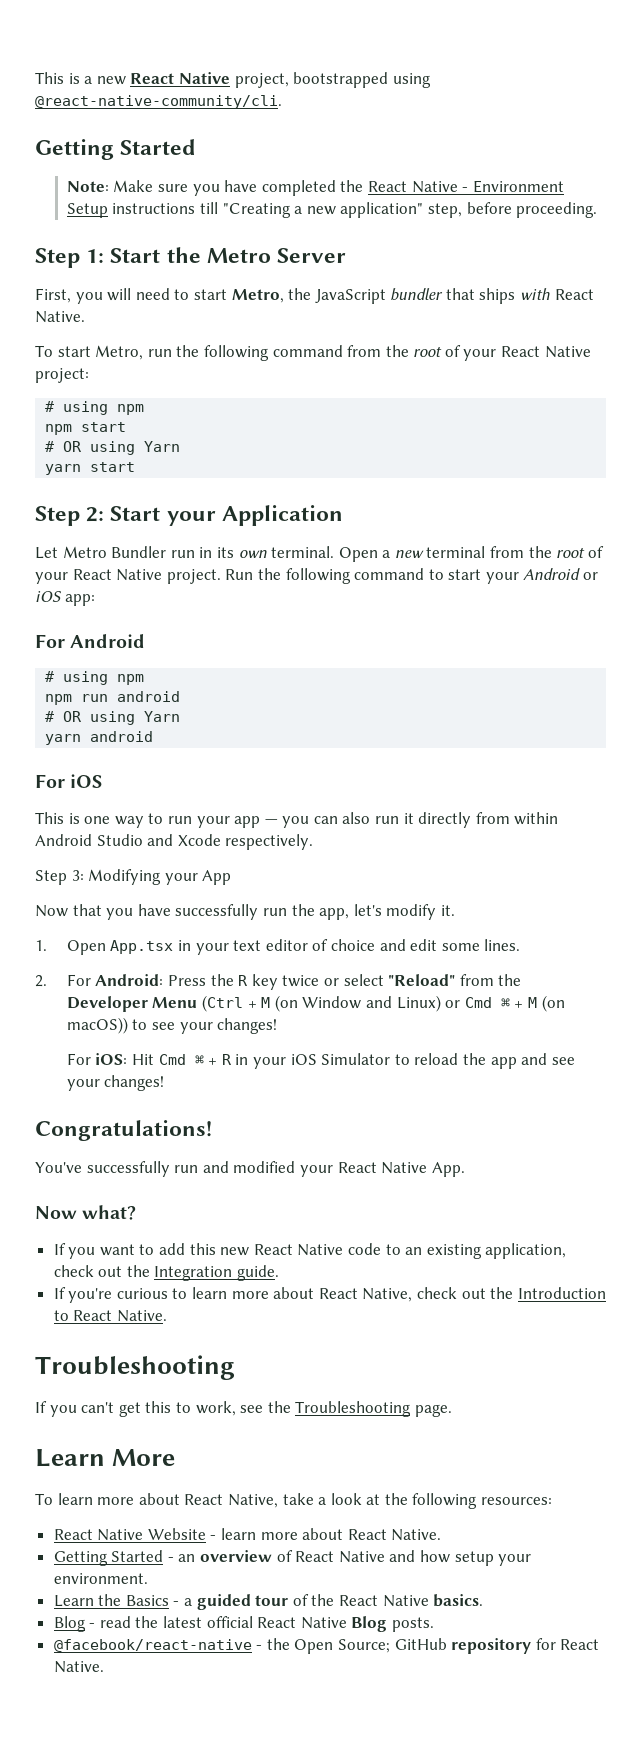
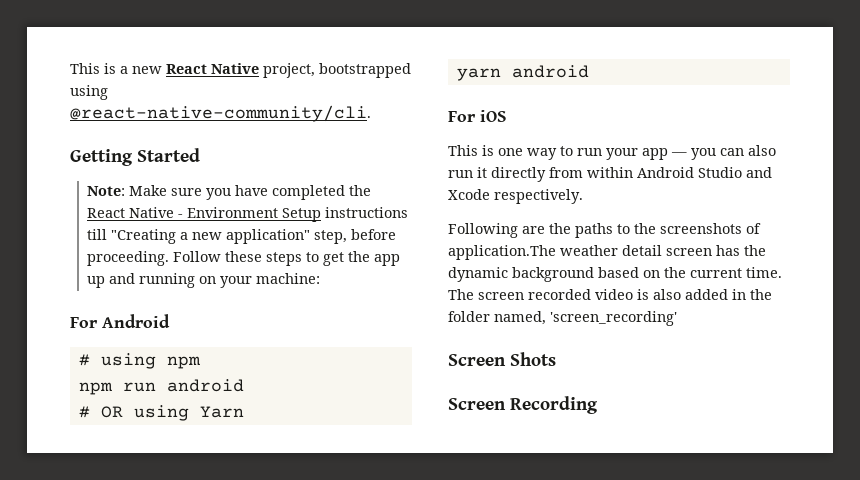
[35,247,347,268] [35,288,594,304] [35,311,85,323] [35,345,591,361] [35,368,89,383] [45,401,145,415] [45,422,127,435] [45,441,181,455] [45,462,136,475] [35,505,343,526] [35,546,604,562] [35,568,599,584] [35,591,95,606] // Step 1: Start the Metro Server // First, you will need to start Metro, the JavaScript bundler that ships with React Native. // To start Metro, run the following command from the root of your React Native project: // # using npm // npm start // # OR using Yarn // yarn start // Step 2: Start your Application // Let Metro Bundler run in its own terminal. Open a new terminal from the root of your React Native project. Run the following command to start your Android or iOS app: -> [173,251,401,266] [87,273,321,288] Follow these steps to get the app up and running on your machine:
[35,869,232,885] [35,904,455,920] [35,939,521,955] [35,974,522,990] [66,995,565,1012] [66,1017,278,1034] [66,1053,575,1069] [66,1075,165,1091] [35,1120,212,1141] [35,1161,465,1177] [35,1205,137,1220] [53,1243,567,1259] [53,1265,280,1281] [53,1287,606,1303] [53,1310,167,1322] [35,1355,235,1380] [35,1401,452,1417] [35,1449,176,1467] [35,1493,553,1509] [53,1528,442,1541] [53,1550,532,1566] [53,1573,148,1584] [53,1594,484,1610] [53,1616,435,1632] [53,1638,600,1654] [53,1661,104,1673] Step 3: Modifying your App // Now that you have successfully run the app, let's modify it. // 1. Open App.tsx in your text editor of choice and edit some lines. // 2. For Android: Press the R key twice or select "Reload" from the Developer Menu (Ctrl + M (on Window and Linux) or Cmd ⌘ + M (on macOS)) to see your changes! // For iOS: Hit Cmd ⌘ + R in your iOS Simulator to reload the app and see your changes! // Congratulations! // You've successfully run and modified your React Native App. // Now what? // If you want to add this new React Native code to an existing application, check out the Integration guide. // If you're curious to learn more about React Native, check out the Introduction to React Native. // Troubleshooting // If you can't get this to work, see the Troubleshooting page. // Learn More // To learn more about React Native, take a look at the following resources: // React Native Website - learn more about React Native. // Getting Started - an overview of React Native and how setup your environment. // Learn the Basics - a guided tour of the React Native basics. // Blog - read the latest official React Native Blog posts. // @facebook/react-native - the Open Source; GitHub repository for React Native. -> [448,223,761,238] [448,245,766,260] [448,267,782,282] [448,289,772,300] [448,311,677,326] [448,352,556,366] [448,396,598,414] Following are the paths to the screenshots of application.The weather detail screen has the dynamic background based on the current time. The screen recorded video is also added in the folder named, 'screen_recording' // Screen Shots // Screen Recording

